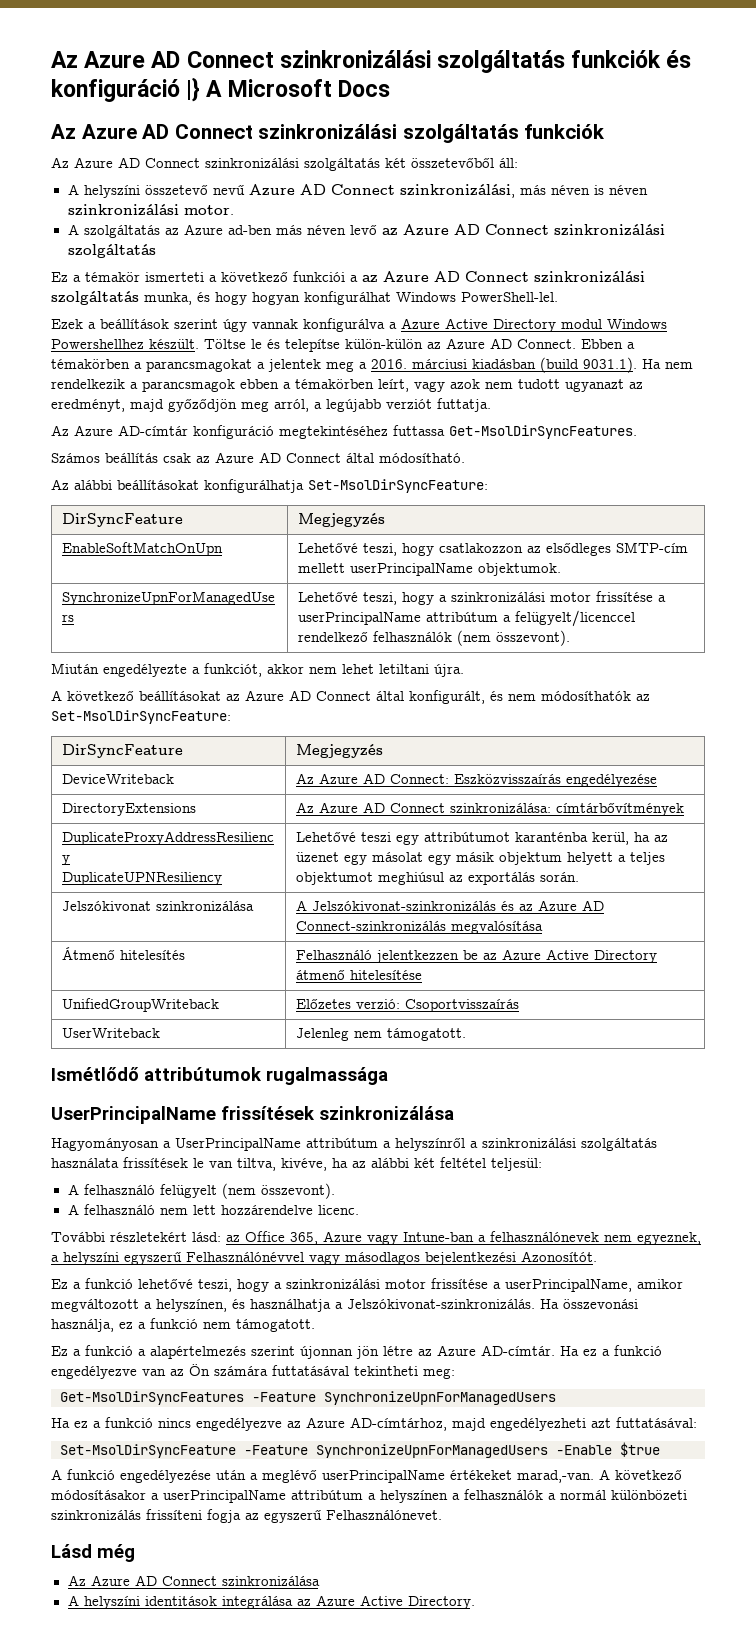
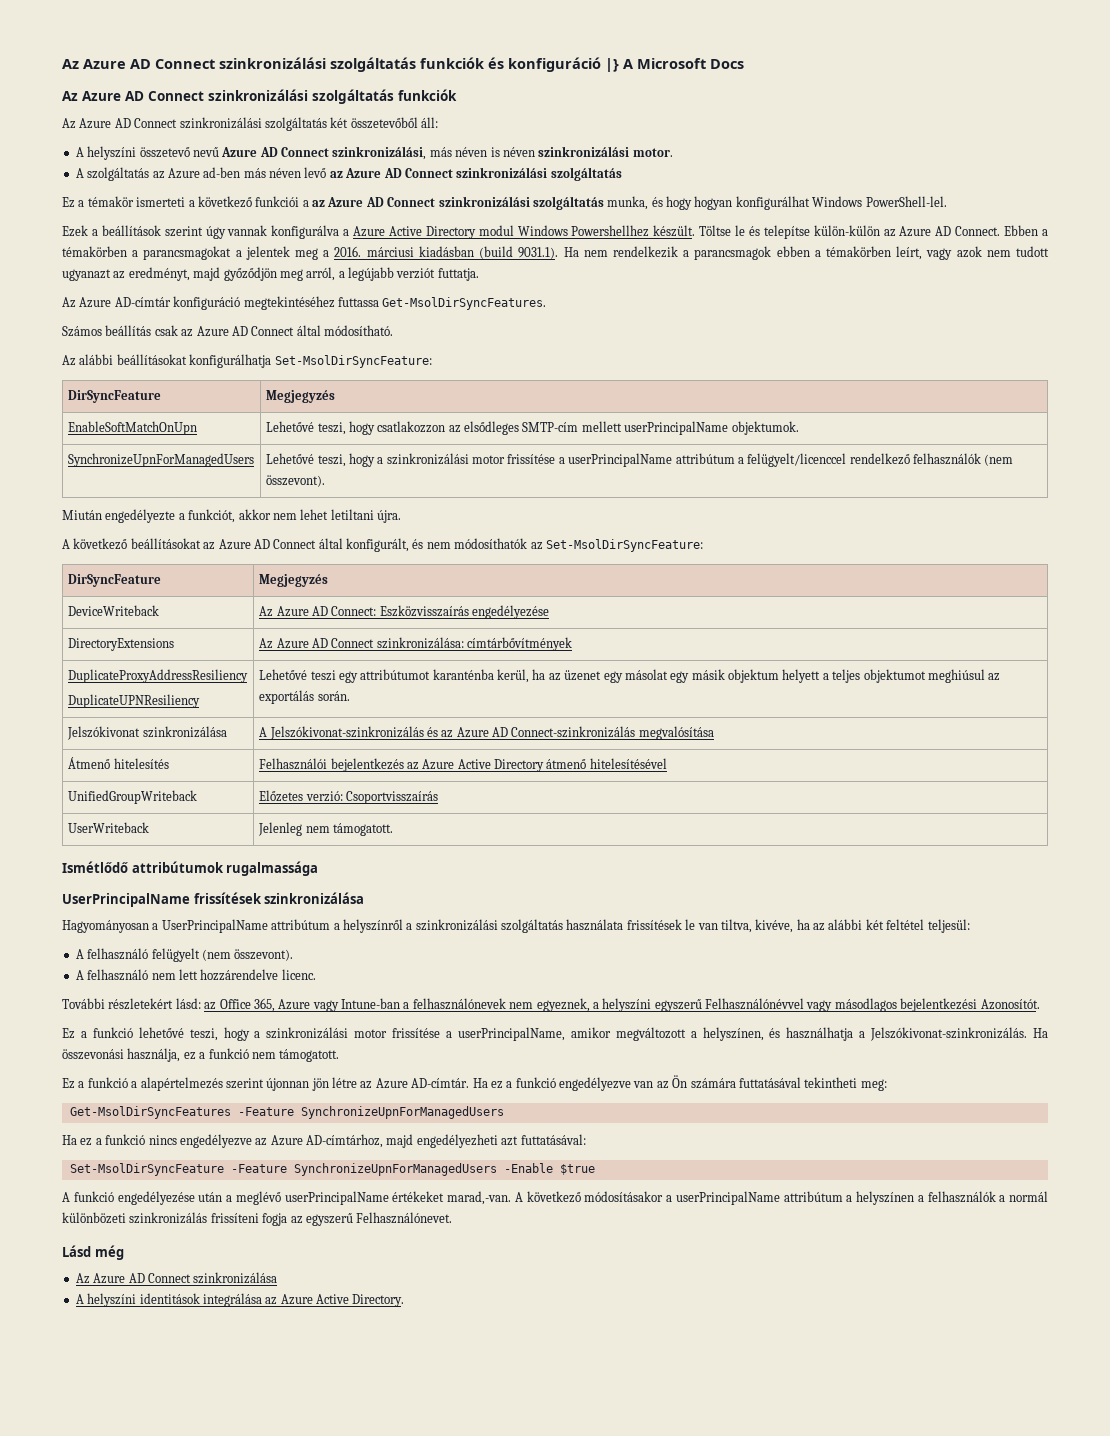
[295,950,478,963] Felhasználó jelentkezzen be -> [259,758,404,772] Felhasználói bejelentkezés
[349,970,422,980] hitelesítése -> [589,758,667,769] hitelesítésével

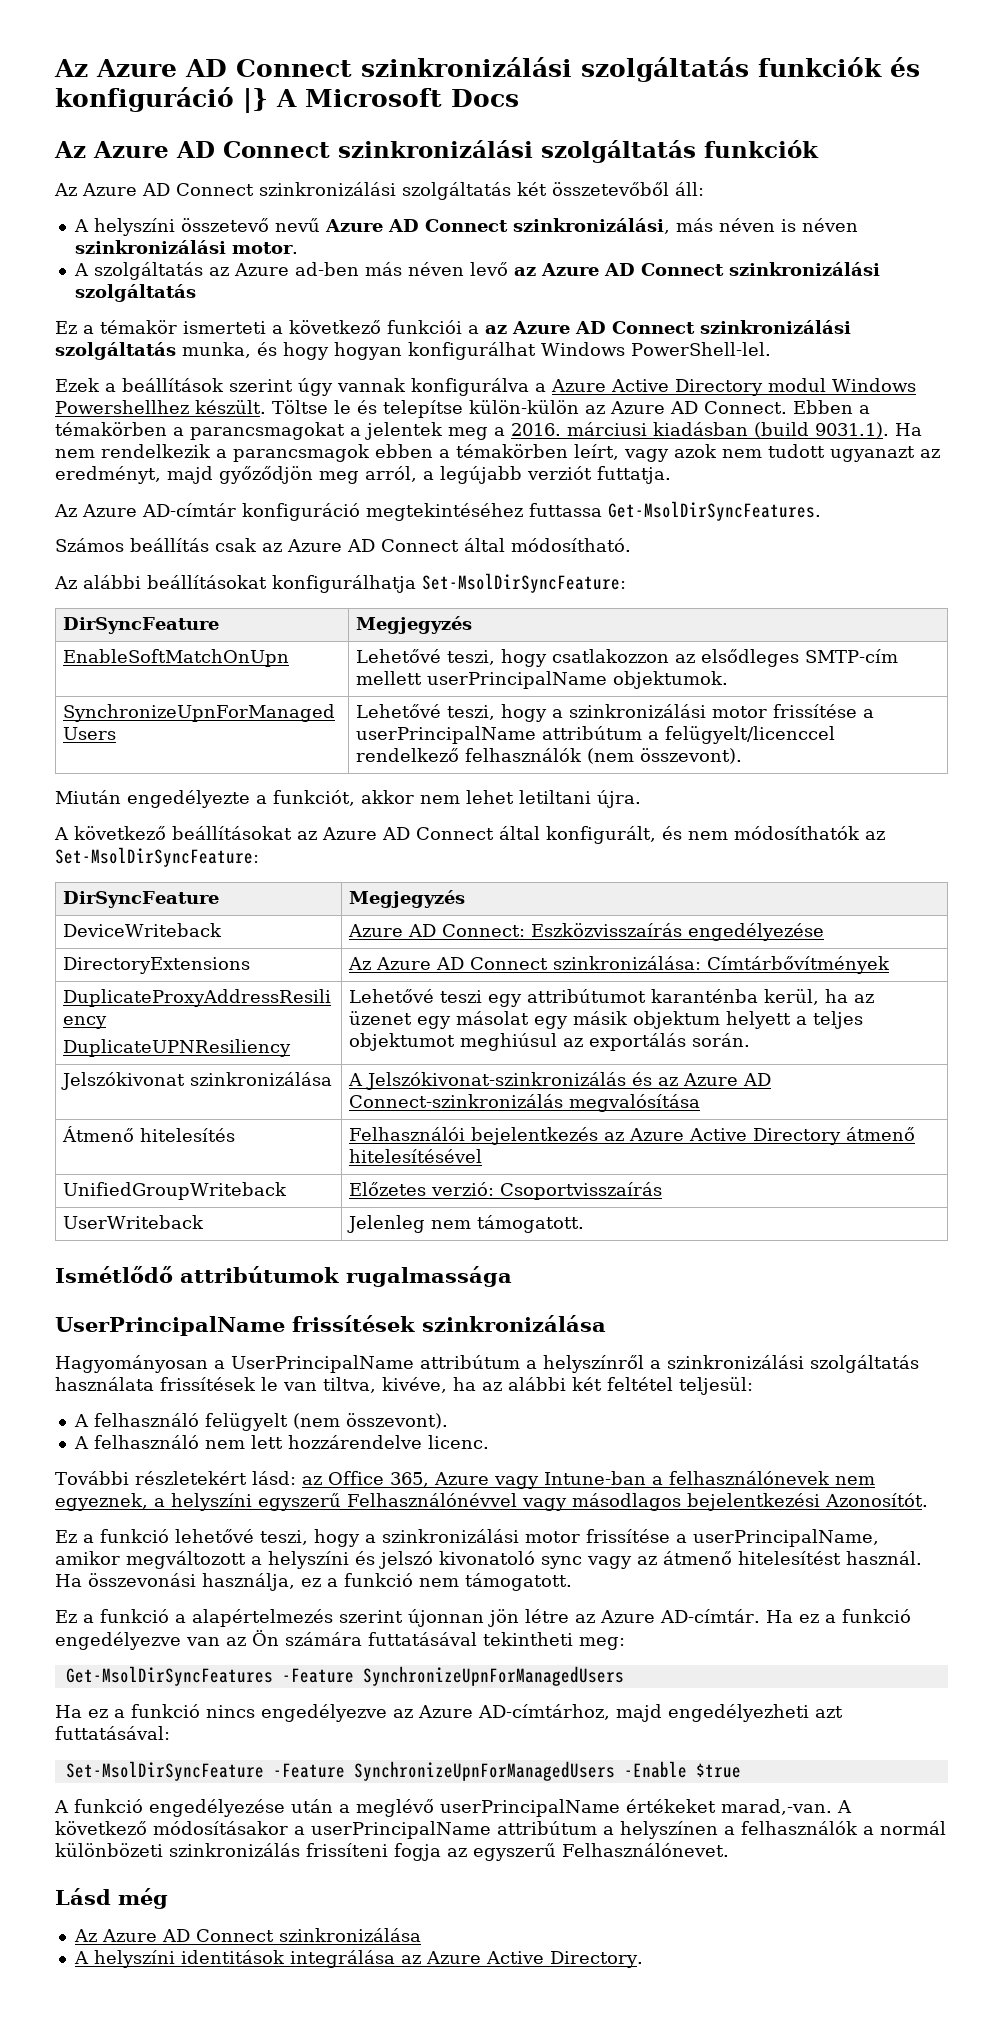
[259,606,274,617] Az -> (223, 930) none
[467,637,573,651] címtárbővítmények -> [707,956,891,974] Címtárbővítmények
[702,1027,1028,1041] helyszínen, és használhatja a Jelszókivonat-szinkronizálás. -> [268,1551,922,1569] helyszíni és jelszó kivonatoló sync vagy az átmenő hitelesítést használ.

